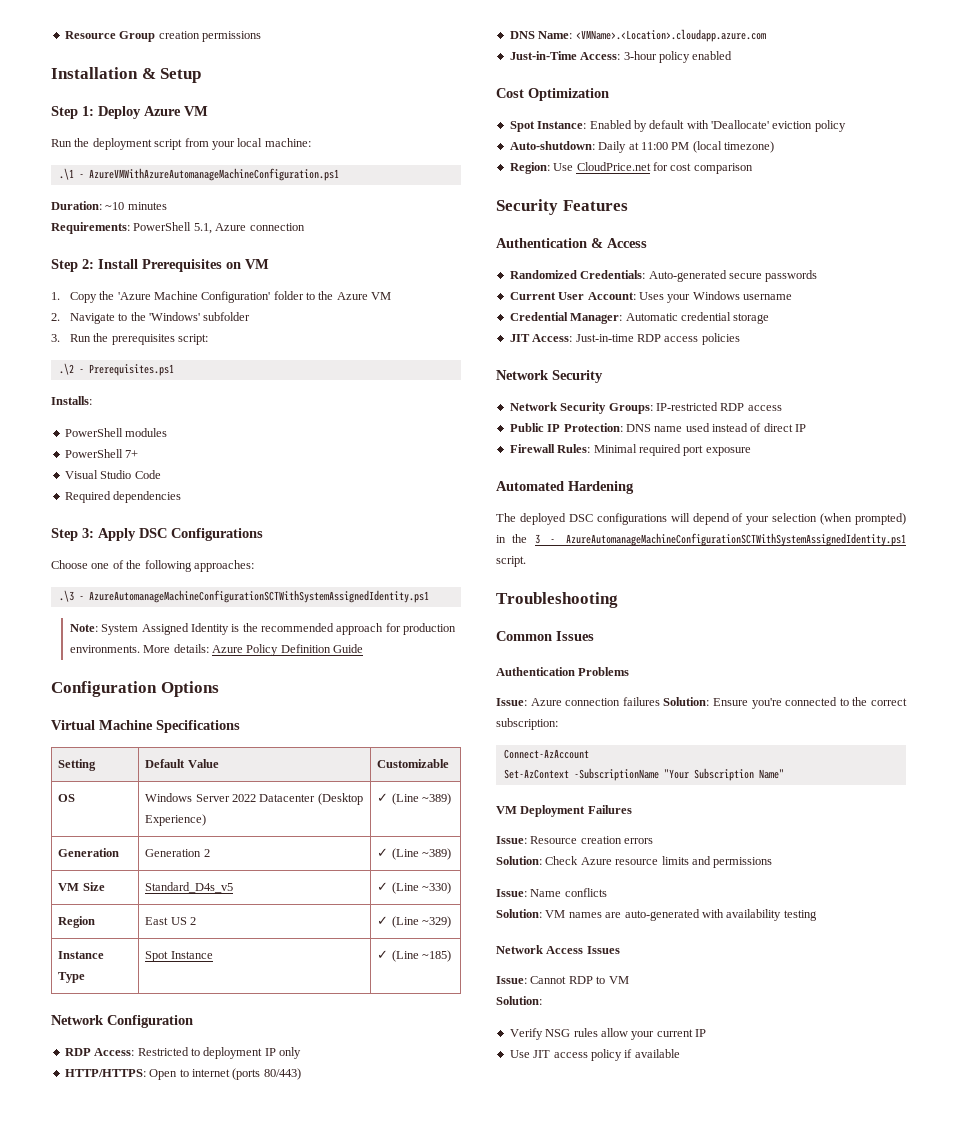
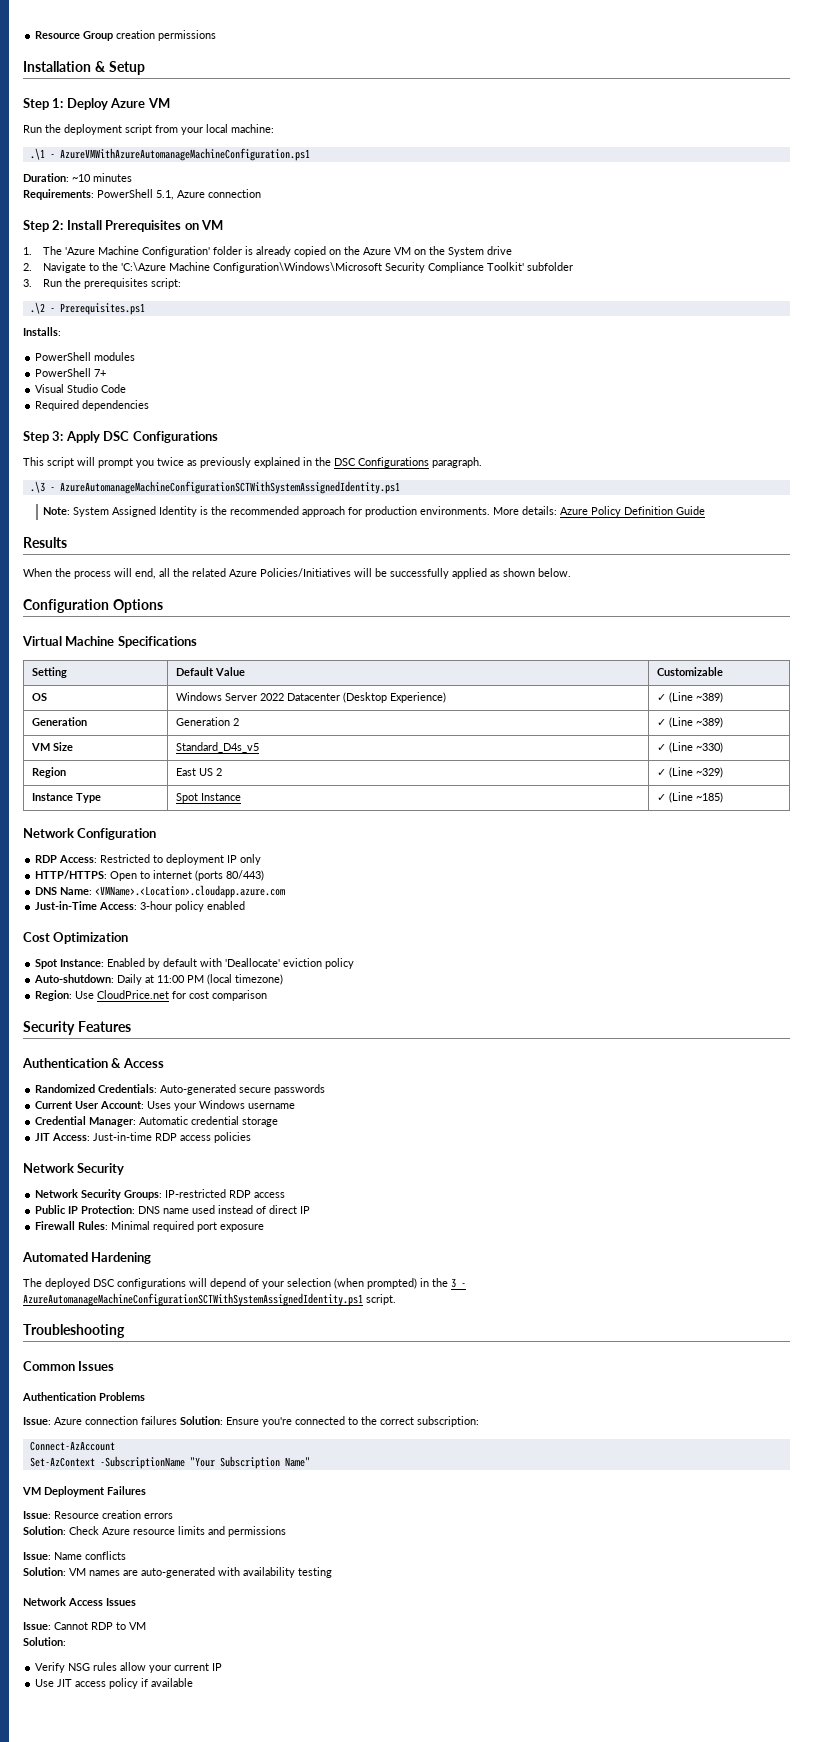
[69,291,115,303] Copy the -> [43,246,63,255] The
[306,292,316,300] to -> [245,246,342,257] is already copied on
(392, 296) none -> [414,246,513,257] on the System drive
[148,312,200,321] 'Windows' -> [121,262,525,273] 'C:\Azure Machine Configuration\Windows\Microsoft Security Compliance Toolkit'
[51,560,254,572] Choose one of the following approaches: -> [23,457,482,468] This script will prompt you twice as previously explained in the DSC Configurations paragraph.
(364, 648) none -> [23,537,67,548] [23,568,571,579] // Results // When the process will end, all the related Azure Policies/Initiatives will be successfully applied as shown below.

